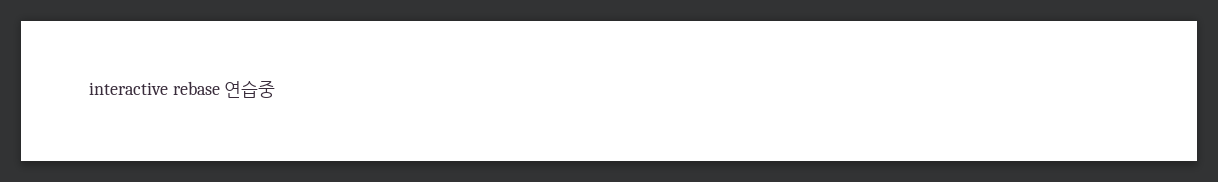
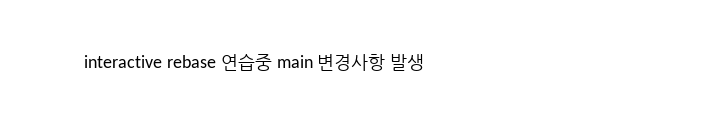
(276, 89) none -> [276,54,425,71] main 변경사항 발생

